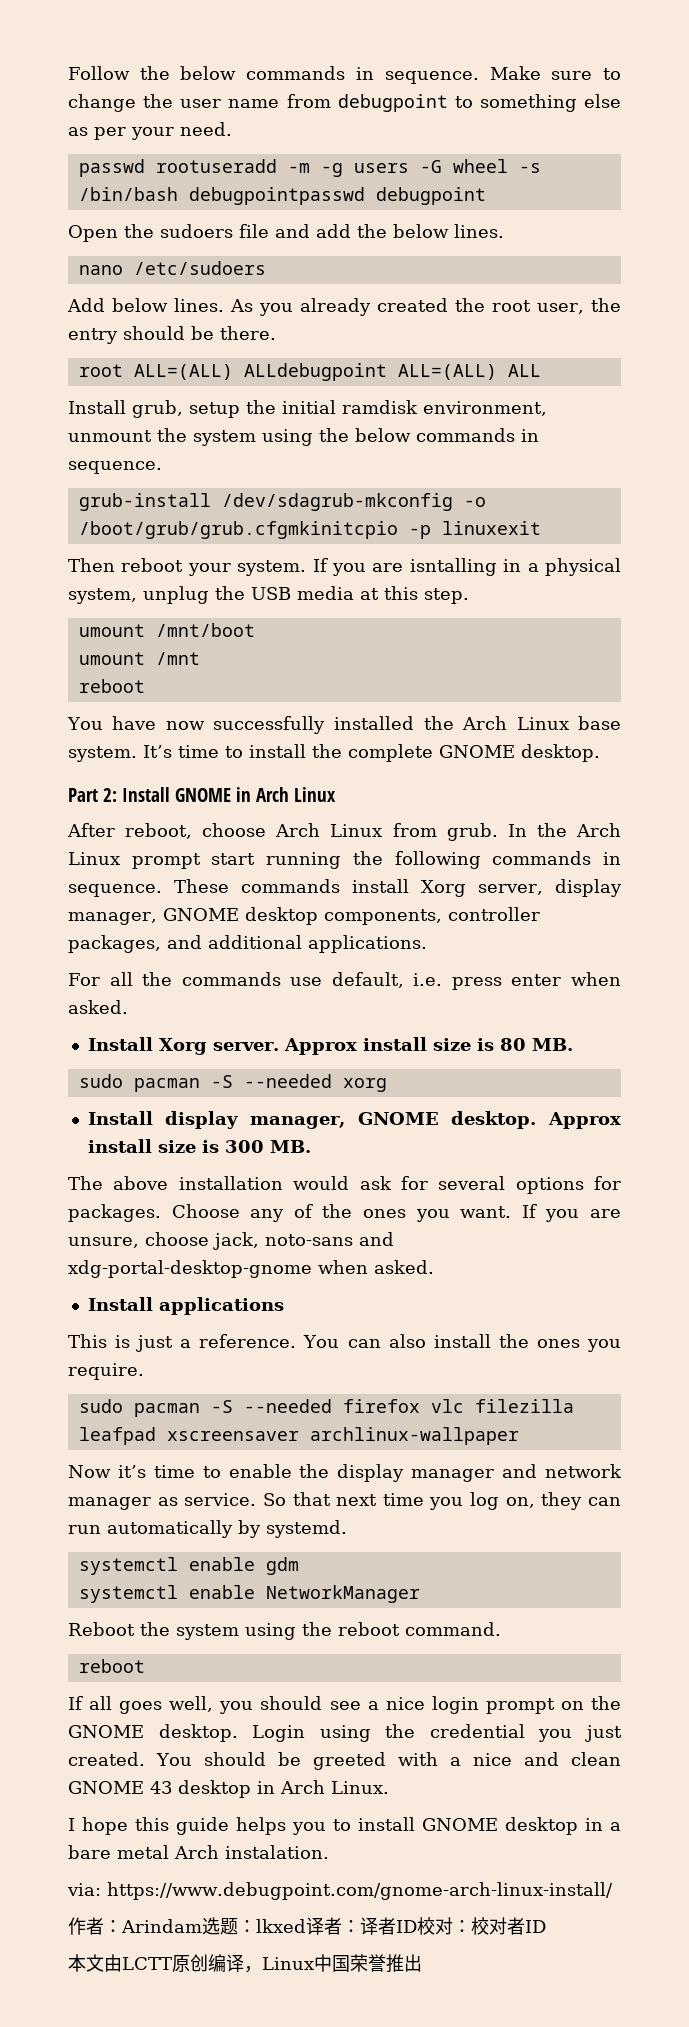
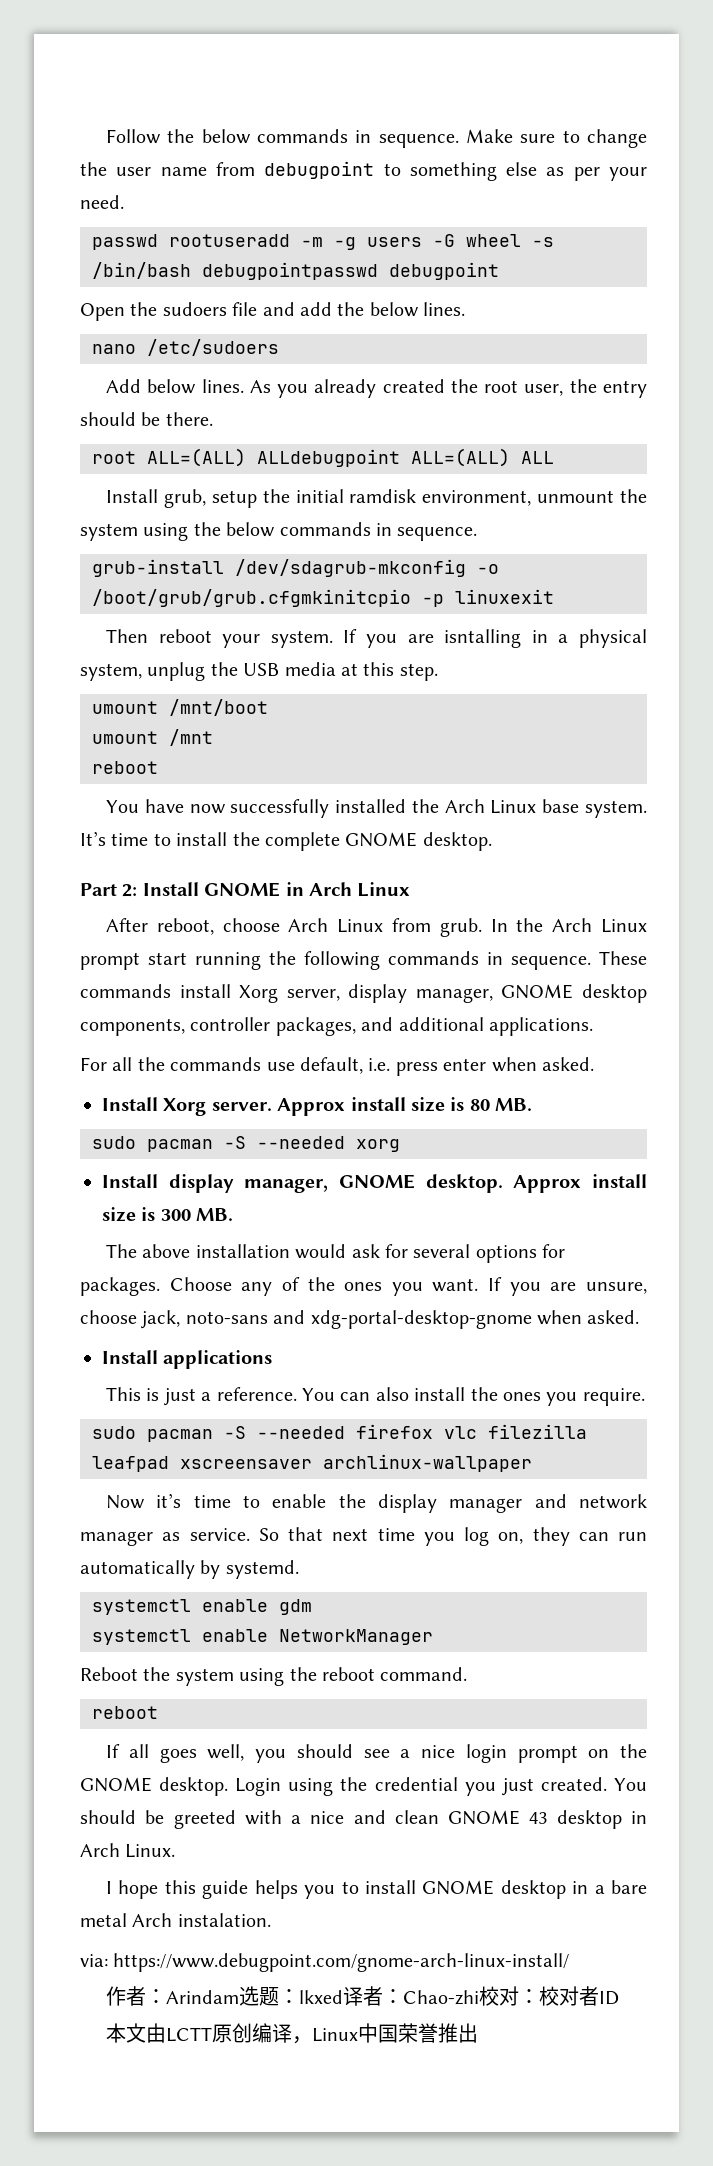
[360,1917,417,1935] 译者ID -> [403,1990,480,2005] Chao-zhi

